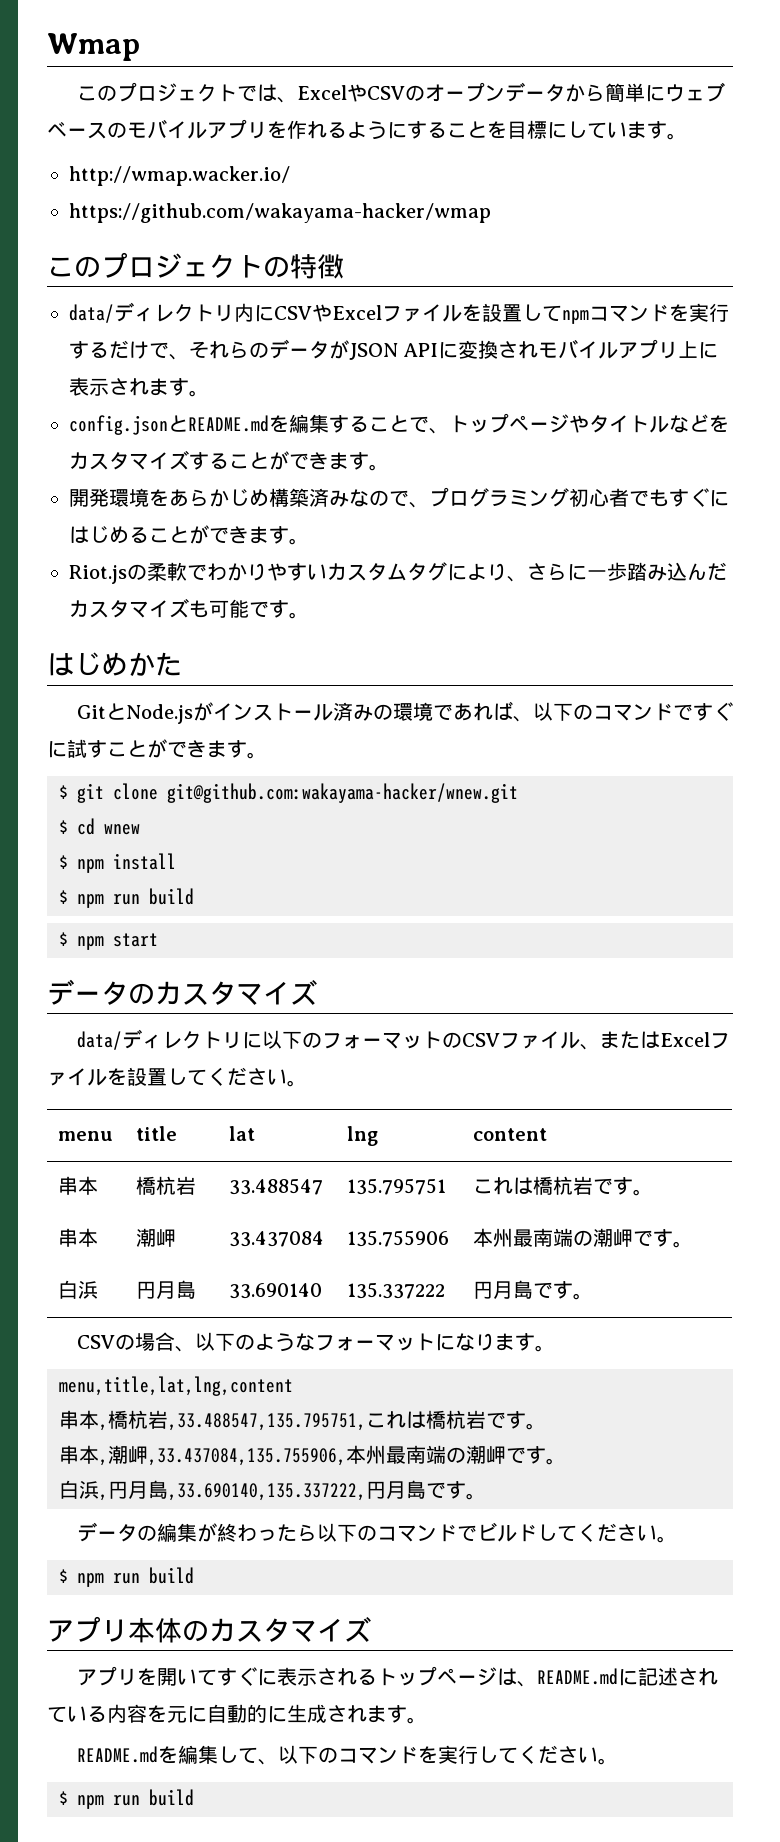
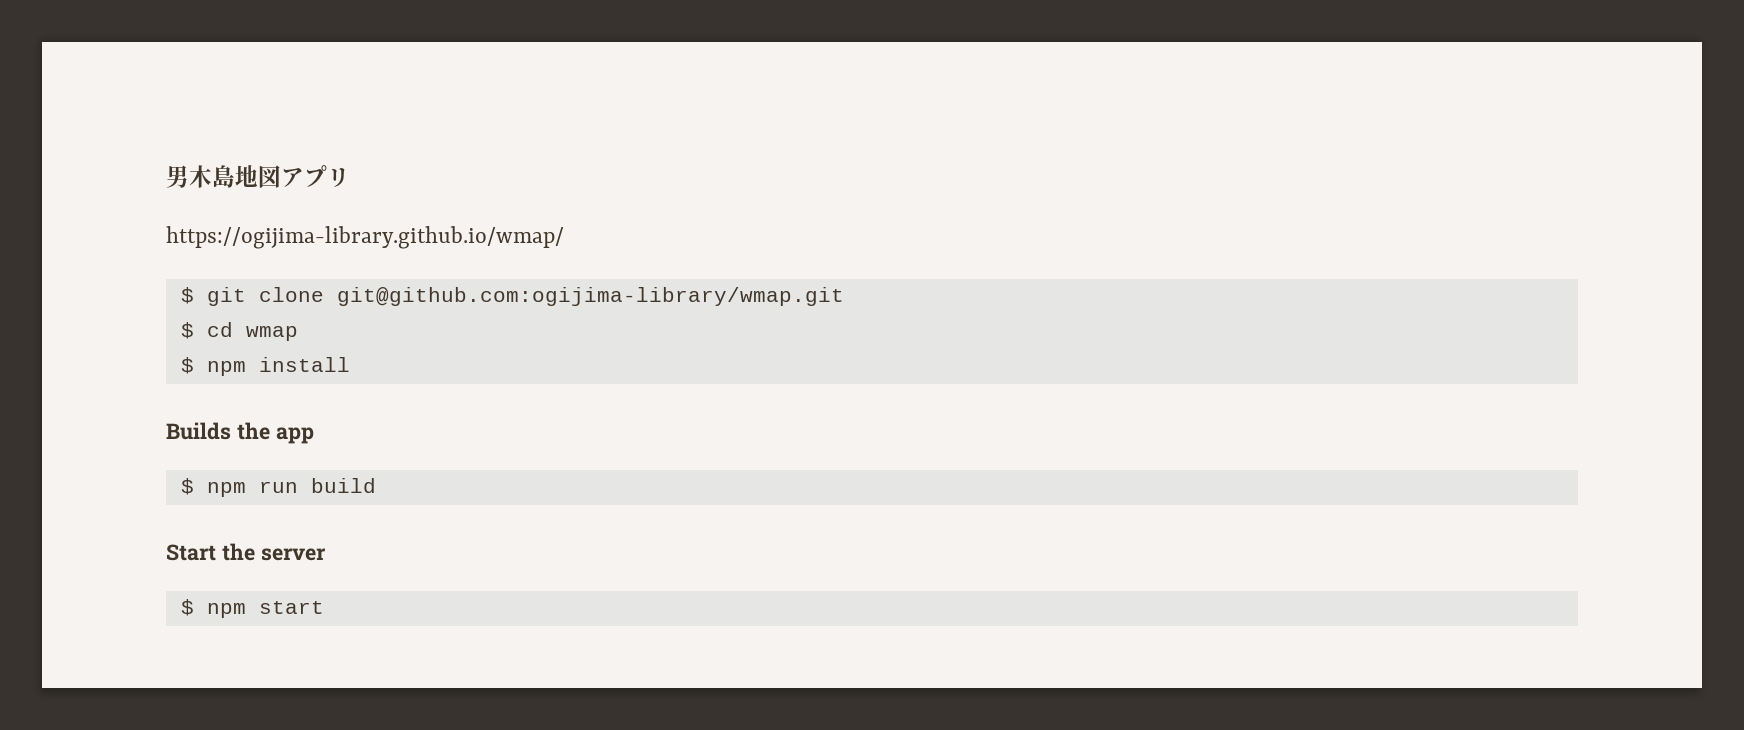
[47,33,140,61] [76,82,725,103] [47,119,687,140] [69,166,290,186] [69,203,491,223] [47,252,344,279] [69,302,729,324] [69,339,719,360] [69,377,209,397] [69,413,729,435] [69,450,389,471] [69,487,729,508] [69,525,309,545] [69,562,727,584] [69,598,309,619] [47,652,182,676] [76,701,733,724] [47,739,267,759] Wmap // このプロジェクトでは、ExcelやCSVのオープンデータから簡単にウェブベースのモバイルアプリを作れるようにすることを目標にしています。 // http://wmap.wacker.io/ // https://github.com/wakayama-hacker/wmap // このプロジェクトの特徴 // data/ディレクトリ内にCSVやExcelファイルを設置してnpmコマンドを実行するだけで、それらのデータがJSON APIに変換されモバイルアプリ上に表示されます。 // config.jsonとREADME.mdを編集することで、トップページやタイトルなどをカスタマイズすることができます。 // 開発環境をあらかじめ構築済みなので、プログラミング初心者でもすぐにはじめることができます。 // Riot.jsの柔軟でわかりやすいカスタムタグにより、さらに一歩踏み込んだカスタマイズも可能です。 // はじめかた // GitとNode.jsがインストール済みの環境であれば、以下のコマンドですぐに試すことができます。 -> [166,165,350,188] [166,226,564,249] 男木島地図アプリ // https://ogijima-library.github.io/wmap/
[167,783,518,803] git@github.com:wakayama-hacker/wnew.git -> [336,287,844,306] git@github.com:ogijima-library/wmap.git
[104,824,140,835] wnew -> [245,326,298,341] wmap
[59,888,194,908] // $ npm run build -> [166,422,314,444] [180,478,376,497] [166,543,326,561] // Builds the app // $ npm run build // Start the server
[47,979,317,1005] [76,1029,730,1050] [47,1067,307,1087] [58,1131,114,1141] [136,1126,178,1141] [229,1126,256,1141] [347,1126,379,1146] [473,1128,548,1141] [58,1176,99,1195] [136,1176,197,1195] [229,1178,324,1195] [347,1178,447,1195] [473,1176,654,1196] [58,1228,99,1247] [136,1228,177,1247] [229,1231,325,1247] [347,1230,450,1247] [473,1228,694,1248] [58,1280,99,1299] [136,1280,197,1299] [229,1283,323,1299] [347,1282,446,1299] [473,1280,594,1300] [76,1332,555,1352] [59,1376,293,1396] [59,1410,546,1431] [59,1445,566,1466] [59,1480,486,1501] [76,1522,677,1543] [59,1567,194,1587] [47,1616,371,1643] [76,1666,718,1687] [47,1704,427,1724] [76,1745,618,1765] [59,1789,194,1809] // データのカスタマイズ // data/ディレクトリに以下のフォーマットのCSVファイル、またはExcelファイルを設置してください。 // menu | title | lat | lng | content // 串本 | 橋杭岩 | 33.488547 | 135.795751 | これは橋杭岩です。 // 串本 | 潮岬 | 33.437084 | 135.755906 | 本州最南端の潮岬です。 // 白浜 | 円月島 | 33.690140 | 135.337222 | 円月島です。 // CSVの場合、以下のようなフォーマットになります。 // menu,title,lat,lng,content // 串本,橋杭岩,33.488547,135.795751,これは橋杭岩です。 // 串本,潮岬,33.437084,135.755906,本州最南端の潮岬です。 // 白浜,円月島,33.690140,135.337222,円月島です。 // データの編集が終わったら以下のコマンドでビルドしてください。 // $ npm run build // アプリ本体のカスタマイズ // アプリを開いてすぐに表示されるトップページは、README.mdに記述されている内容を元に自動的に生成されます。 // README.mdを編集して、以下のコマンドを実行してください。 // $ npm run build -> (324, 607) none

